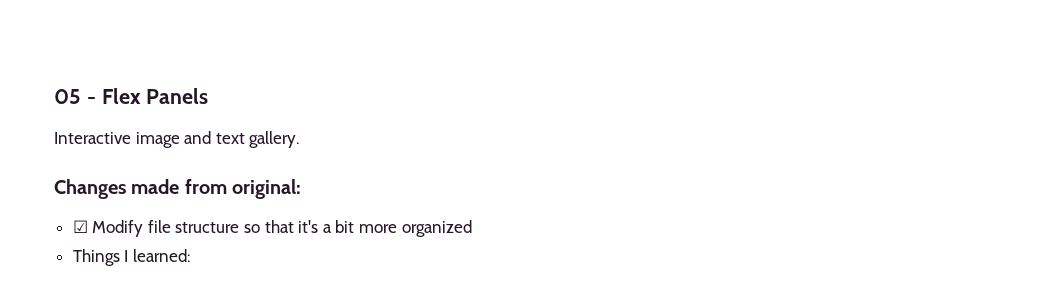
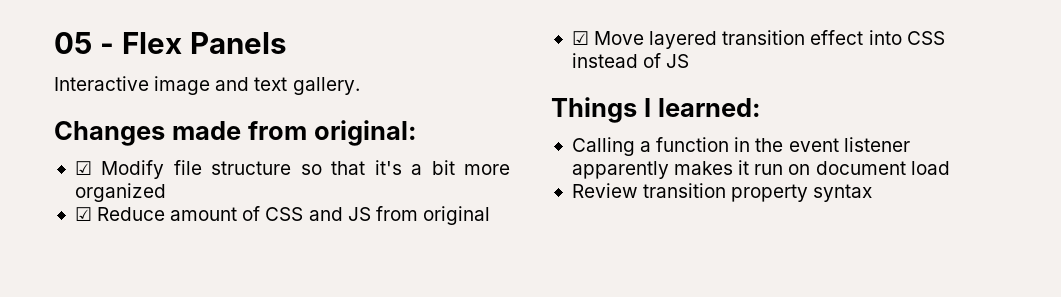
[72,249,190,266] Things I learned: -> [74,206,490,225] [571,30,945,49] [571,53,690,68] [551,97,761,123] [571,137,910,156] [571,160,950,179] [571,183,873,202] ☑ Reduce amount of CSS and JS from original // ☑ Move layered transition effect into CSS instead of JS // Things I learned: // Calling a function in the event listener apparently makes it run on document load // Review transition property syntax

